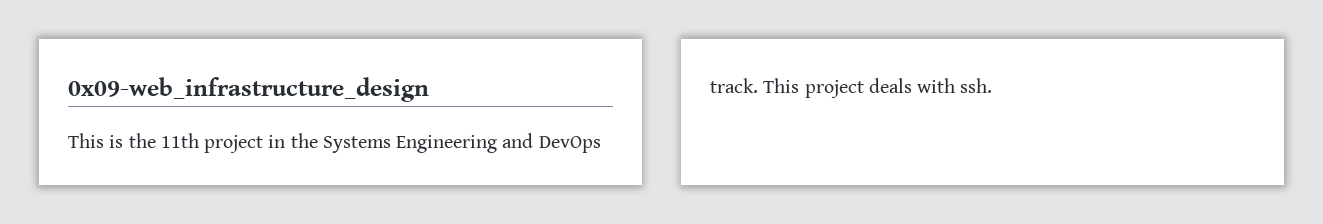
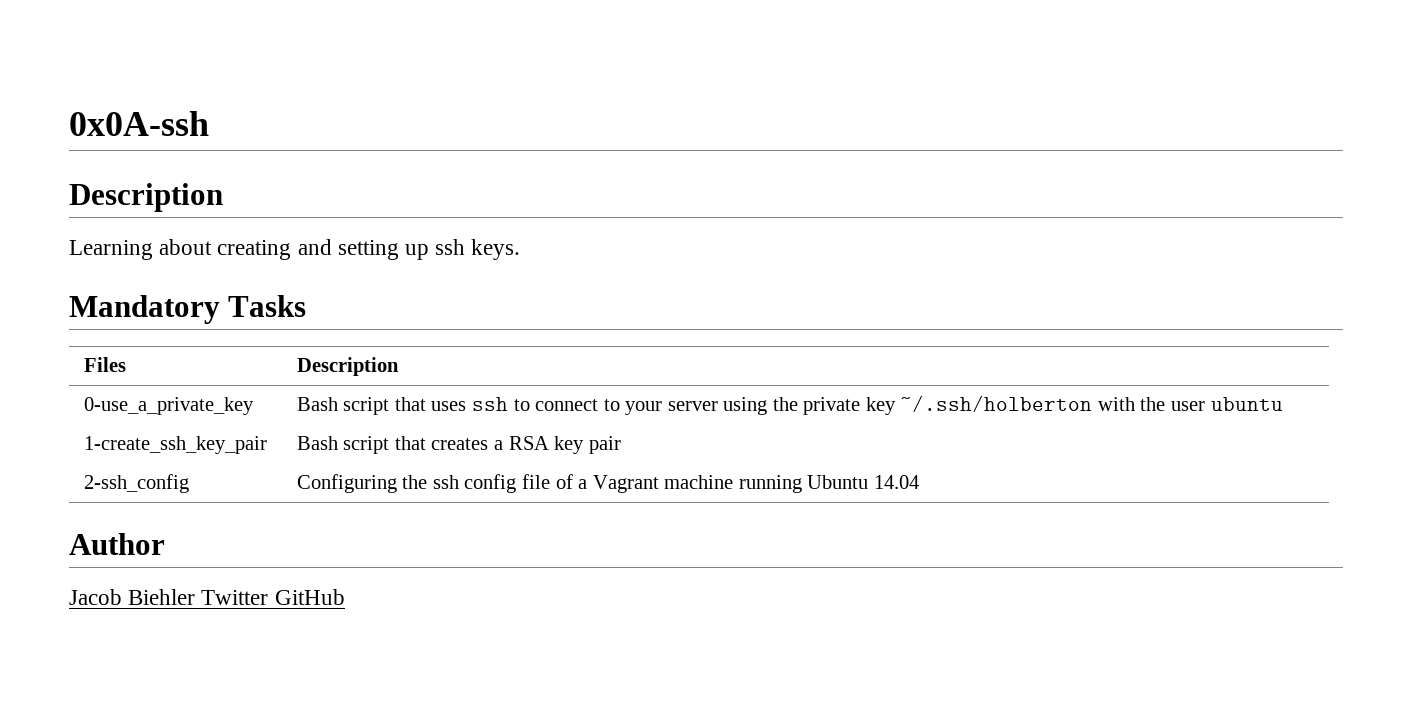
[68,77,429,102] [68,133,601,153] [710,78,993,98] 0x09-web_infrastructure_design // This is the 11th project in the Systems Engineering and DevOps track. This project deals with ssh. -> [69,111,209,136] [69,183,223,212] [69,239,521,260] [69,295,307,324] [83,357,126,372] [296,357,399,376] [83,397,254,415] [296,395,1283,415] [83,436,267,454] [296,436,621,454] [83,474,189,493] [296,474,919,493] [69,533,165,555] [69,589,345,605] 0x0A-ssh // Description // Learning about creating and setting up ssh keys. // Mandatory Tasks // Files | Description // 0-use_a_private_key | Bash script that uses ssh to connect to your server using the private key ~/.ssh/holberton with the user ubuntu // 1-create_ssh_key_pair | Bash script that creates a RSA key pair // 2-ssh_config | Configuring the ssh config file of a Vagrant machine running Ubuntu 14.04 // Author // Jacob Biehler Twitter GitHub

